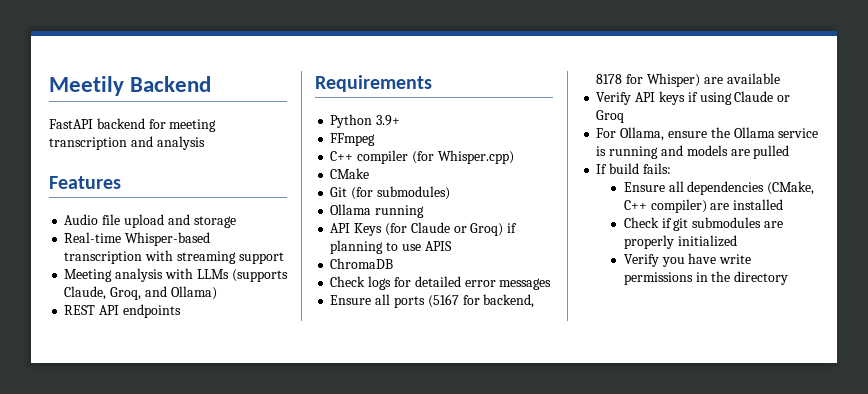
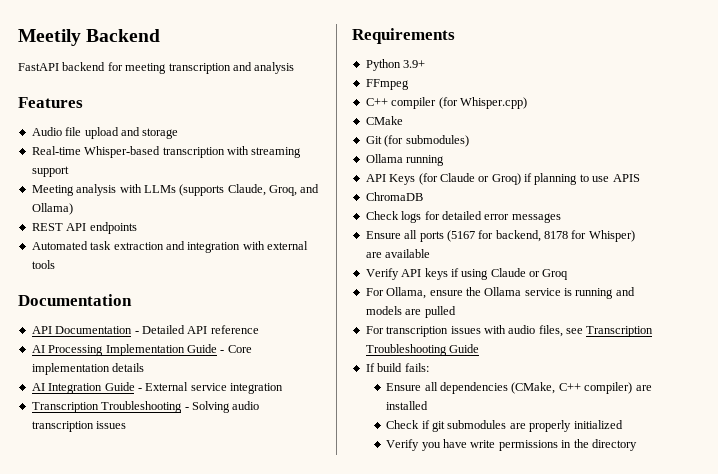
(181, 311) none -> [31,241,308,253] [31,260,55,269] [18,294,132,306] [31,325,259,334] [31,344,252,356] [31,363,145,375] [31,382,283,394] [31,401,260,413] [31,421,127,432] // Automated task extraction and integration with external tools // Documentation // API Documentation - Detailed API reference // AI Processing Implementation Guide - Core implementation details // AI Integration Guide - External service integration // Transcription Troubleshooting - Solving audio transcription issues
(790, 152) none -> [365,325,654,337] [365,344,480,356] // For transcription issues with audio files, see Transcription Troubleshooting Guide

